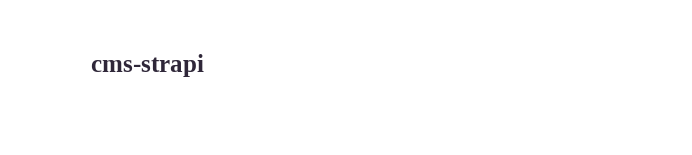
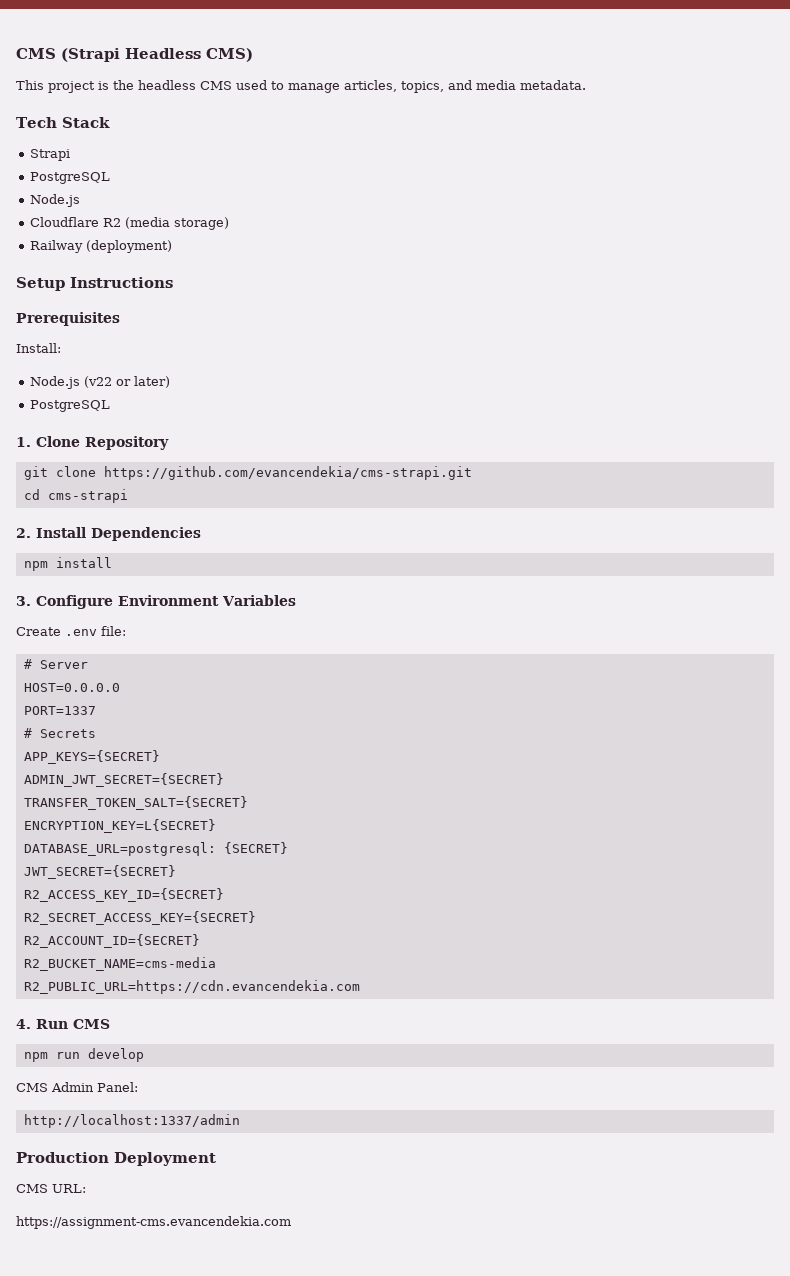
[91,54,204,77] cms-strapi -> [16,48,253,62] [16,80,586,93] [16,117,110,128] [30,149,71,161] [30,172,111,184] [30,194,81,207] [30,217,230,230] [30,240,173,253] [16,277,173,291] [16,312,120,326] [16,343,61,353] [30,376,171,389] [30,400,111,412] [16,436,169,450] [23,466,472,480] [23,489,128,503] [16,527,201,541] [23,557,112,571] [16,595,296,609] [16,626,126,636] [23,659,88,669] [23,683,120,692] [23,706,96,715] [23,728,96,738] [23,750,160,764] [23,773,224,787] [23,796,248,810] [23,819,216,833] [23,842,288,856] [23,865,176,879] [23,888,224,902] [23,911,256,925] [23,934,200,948] [23,957,216,971] [23,980,360,994] [16,1019,110,1029] [23,1048,144,1062] [16,1082,138,1092] [23,1114,240,1128] [16,1152,216,1166] [16,1184,86,1193] [16,1216,291,1229] CMS (Strapi Headless CMS) // This project is the headless CMS used to manage articles, topics, and media metadata. // Tech Stack // Strapi // PostgreSQL // Node.js // Cloudflare R2 (media storage) // Railway (deployment) // Setup Instructions // Prerequisites // Install: // Node.js (v22 or later) // PostgreSQL // 1. Clone Repository // git clone https://github.com/evancendekia/cms-strapi.git // cd cms-strapi // 2. Install Dependencies // npm install // 3. Configure Environment Variables // Create .env file: // # Server // HOST=0.0.0.0 // PORT=1337 // # Secrets // APP_KEYS={SECRET} // ADMIN_JWT_SECRET={SECRET} // TRANSFER_TOKEN_SALT={SECRET} // ENCRYPTION_KEY=L{SECRET} // DATABASE_URL=postgresql: {SECRET} // JWT_SECRET={SECRET} // R2_ACCESS_KEY_ID={SECRET} // R2_SECRET_ACCESS_KEY={SECRET} // R2_ACCOUNT_ID={SECRET} // R2_BUCKET_NAME=cms-media // R2_PUBLIC_URL=https://cdn.evancendekia.com // 4. Run CMS // npm run develop // CMS Admin Panel: // http://localhost:1337/admin // Production Deployment // CMS URL: // https://assignment-cms.evancendekia.com

